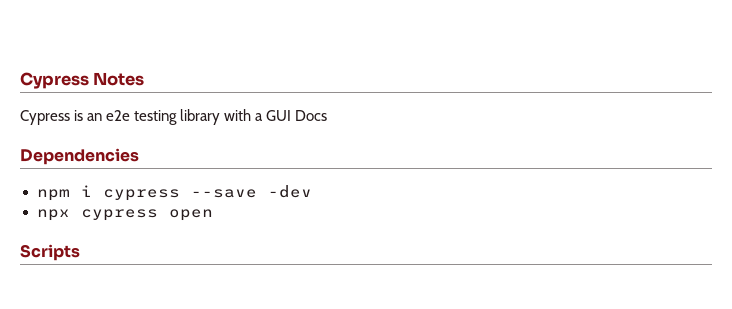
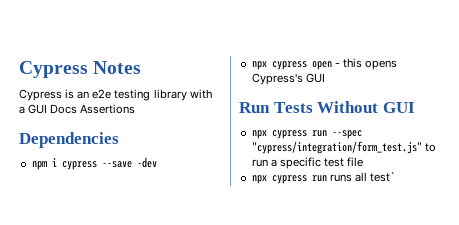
(328, 115) none -> [80,104,136,114] Assertions
[20,244,80,261] // Scripts -> [334,58,397,70] [251,73,325,85] [239,101,415,113] [251,130,362,139] [251,141,436,154] [251,157,364,169] [251,172,395,184] - this opens Cypress's GUI // Run Tests Without GUI // npx cypress run --spec "cypress/integration/form_test.js" to run a specific test file // npx cypress run runs all test`

